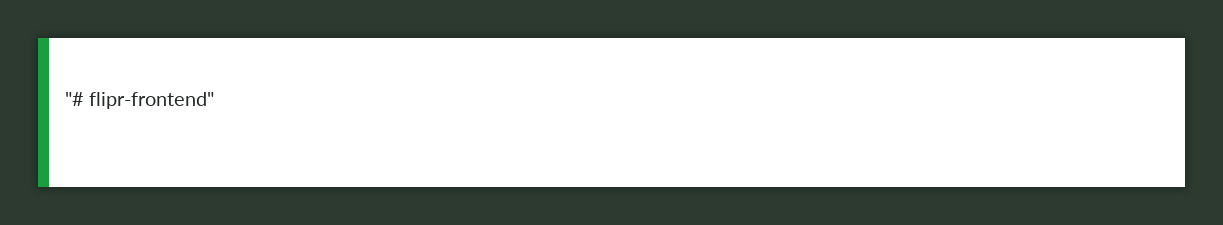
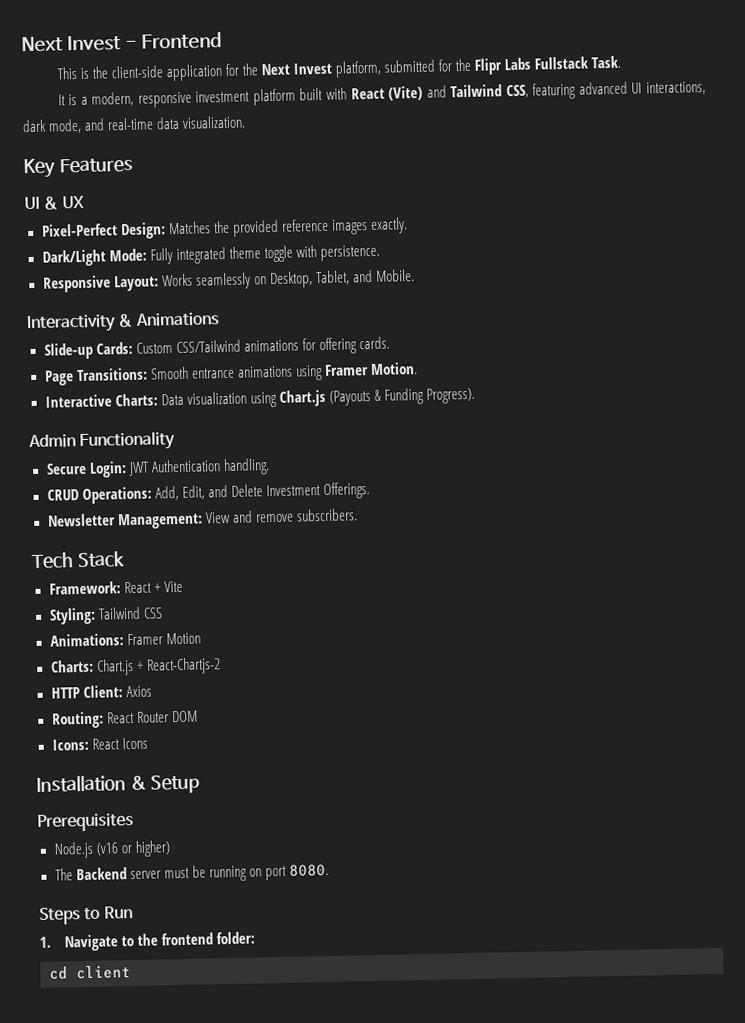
[65,92,215,109] "# flipr-frontend" -> [21,32,222,53] [56,55,622,82] [57,81,707,108] [22,115,247,134] [23,157,133,179] [24,195,84,210] [41,217,408,240] [41,244,380,267] [42,269,415,293] [26,312,220,334] [43,336,390,360] [44,362,418,386] [44,387,475,408] [28,431,176,452] [45,458,270,478] [46,482,370,504] [46,508,358,530] [31,551,125,570] [48,580,183,595] [48,606,163,625] [49,632,201,647] [50,657,221,676] [50,685,152,699] [51,710,198,729] [51,737,148,751] [36,774,201,794] [37,812,134,832] [53,840,171,859] [54,863,329,882] [39,906,133,925] [39,931,255,952] [49,965,131,980] Next Invest - Frontend // This is the client-side application for the Next Invest platform, submitted for the Flipr Labs Fullstack Task. // It is a modern, responsive investment platform built with React (Vite) and Tailwind CSS, featuring advanced UI interactions, dark mode, and real-time data visualization. // Key Features // UI & UX // Pixel-Perfect Design: Matches the provided reference images exactly. // Dark/Light Mode: Fully integrated theme toggle with persistence. // Responsive Layout: Works seamlessly on Desktop, Tablet, and Mobile. // Interactivity & Animations // Slide-up Cards: Custom CSS/Tailwind animations for offering cards. // Page Transitions: Smooth entrance animations using Framer Motion. // Interactive Charts: Data visualization using Chart.js (Payouts & Funding Progress). // Admin Functionality // Secure Login: JWT Authentication handling. // CRUD Operations: Add, Edit, and Delete Investment Offerings. // Newsletter Management: View and remove subscribers. // Tech Stack // Framework: React + Vite // Styling: Tailwind CSS // Animations: Framer Motion // Charts: Chart.js + React-Chartjs-2 // HTTP Client: Axios // Routing: React Router DOM // Icons: React Icons // Installation & Setup // Prerequisites // Node.js (v16 or higher) // The Backend server must be running on port 8080. // Steps to Run // 1. Navigate to the frontend folder: // cd client

